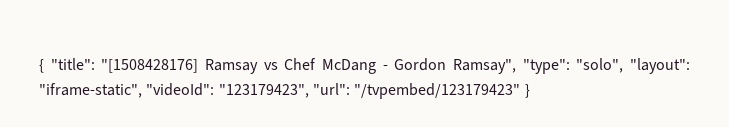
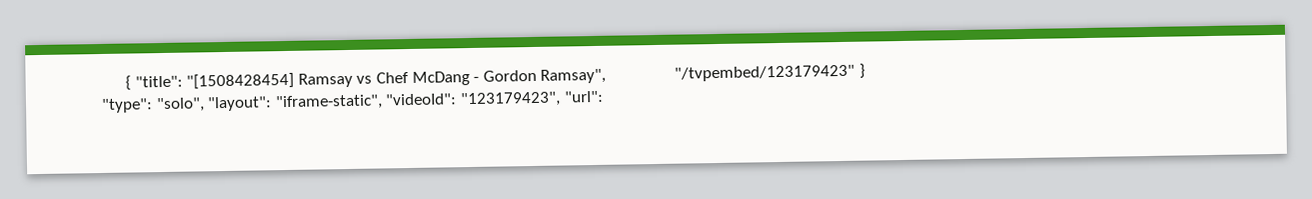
[101,59,199,73] "[1508428176] -> [186,72,295,90] "[1508428454]

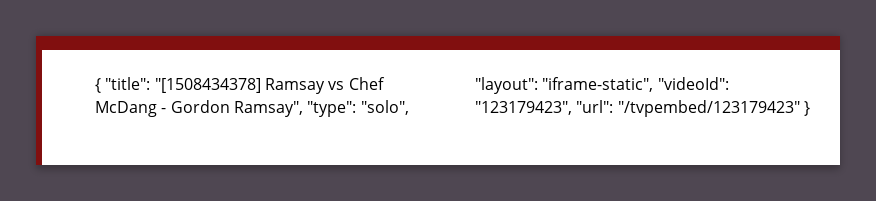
[186,72,295,90] "[1508428454] -> [154,78,261,93] "[1508434378]

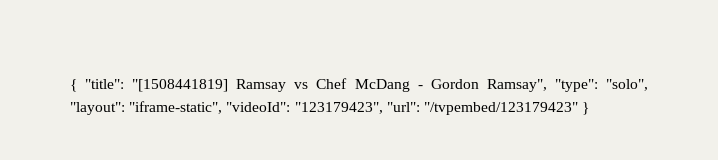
[154,78,261,93] "[1508434378] -> [132,79,229,92] "[1508441819]

